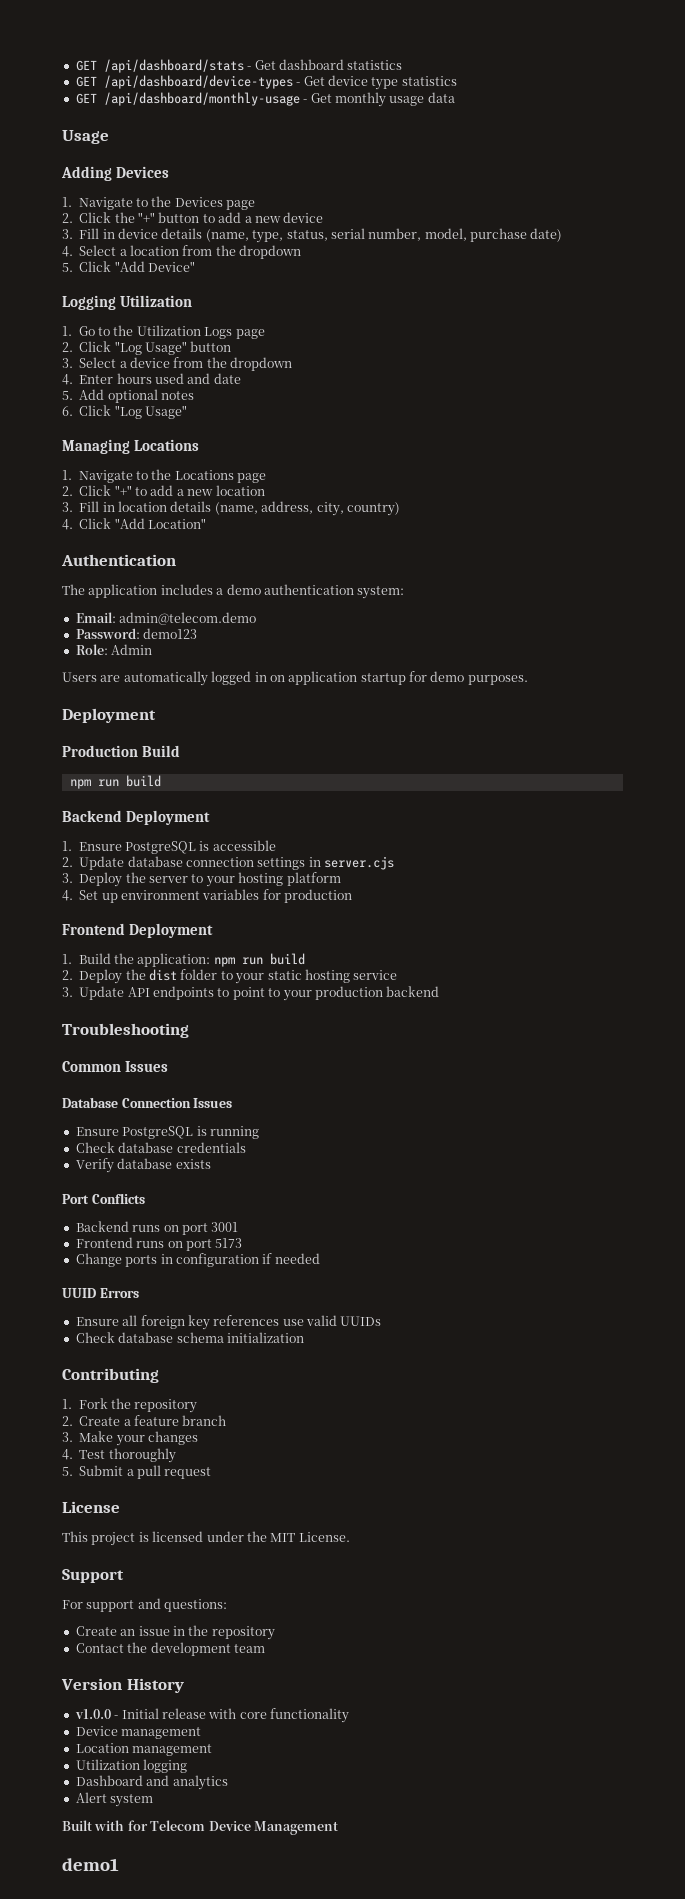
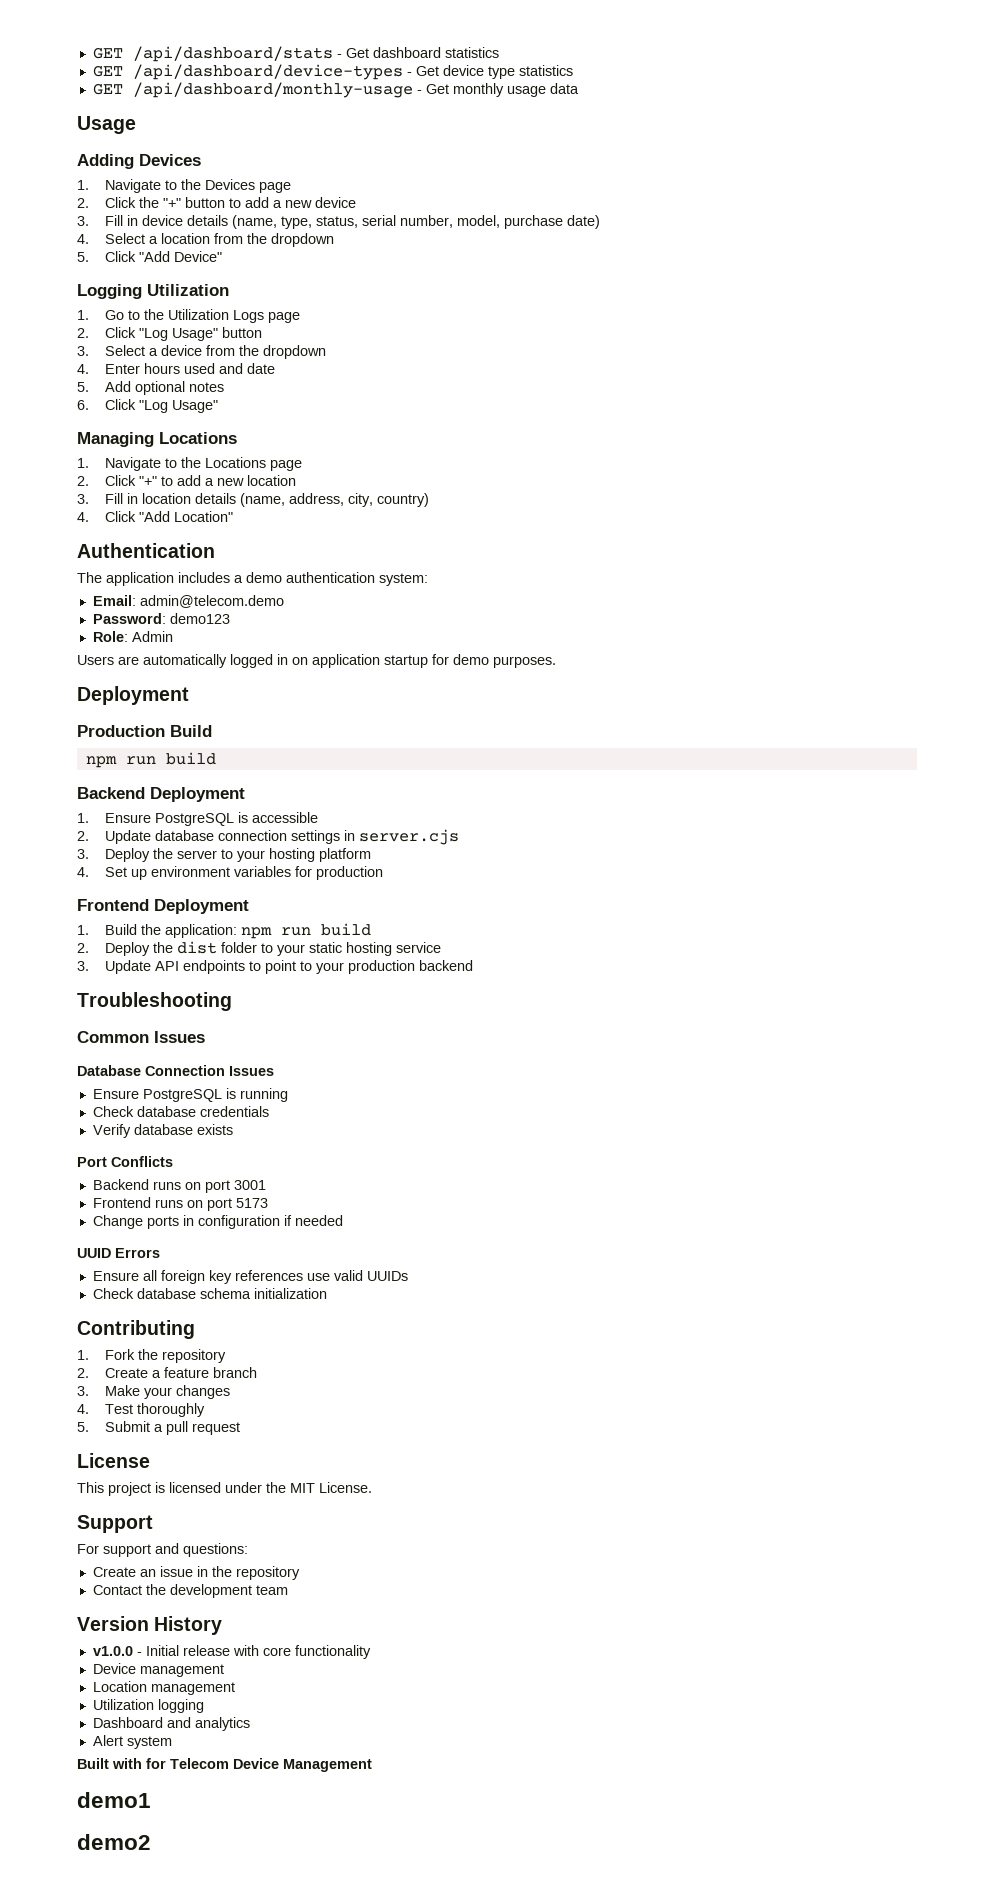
(119, 1864) none -> [77,1834,151,1850] // demo2

